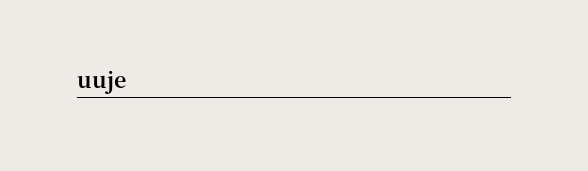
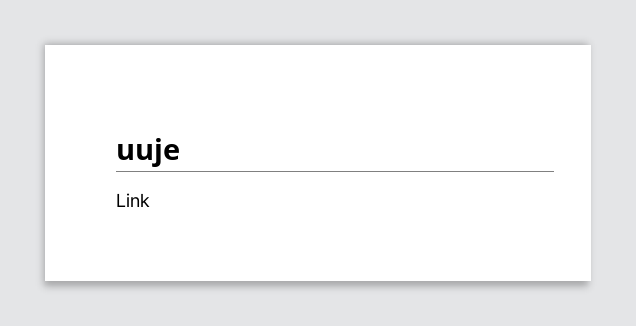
(126, 82) none -> [116,193,150,207] // Link

